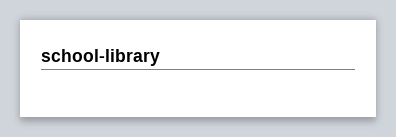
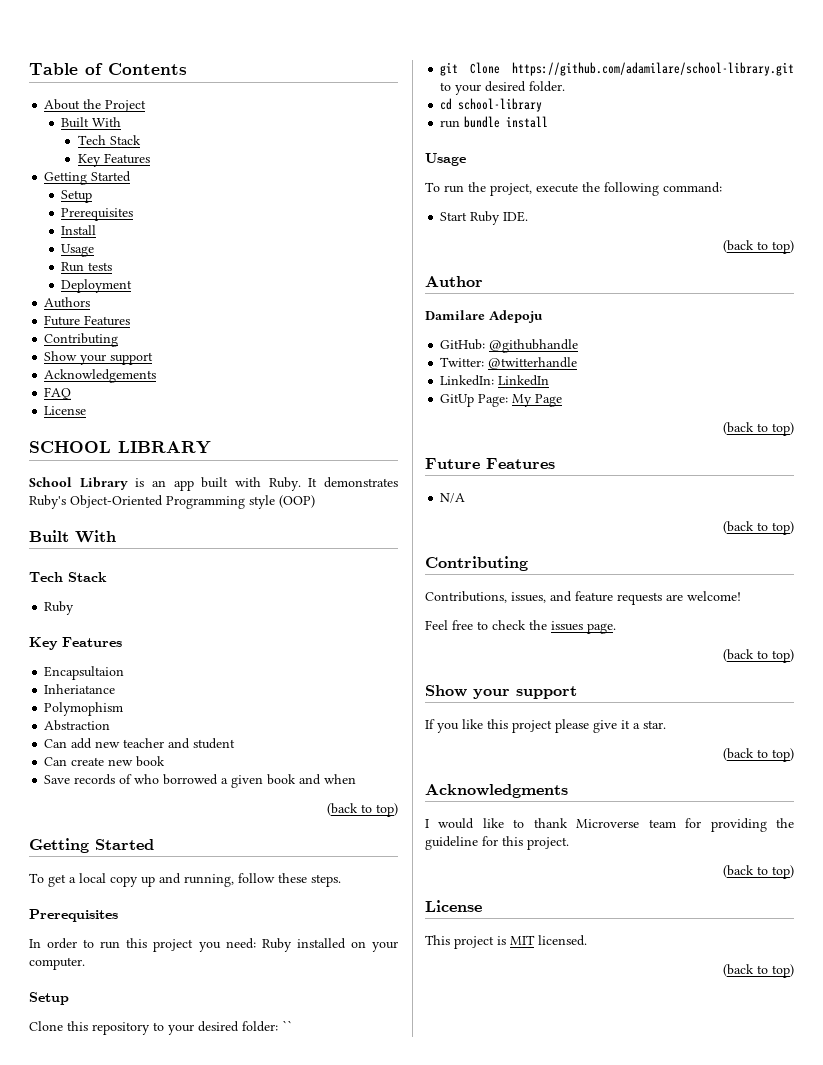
[41,49,160,66] school-library -> [29,63,187,75] [44,99,147,112] [61,117,122,128] [78,135,142,145] [78,153,151,167] [44,171,132,185] [61,190,93,203] [61,208,134,221] [61,225,97,235] [61,244,95,257] [61,262,113,272] [61,279,133,293] [44,297,91,308] [44,315,131,326] [44,333,119,347] [44,351,154,365] [44,369,157,383] [44,387,72,400] [44,406,87,415] [29,441,211,454] [29,477,398,491] [29,495,315,509] [29,530,116,543] [29,572,107,582] [44,601,75,615] [29,637,122,650] [44,666,125,680] [44,684,116,694] [44,702,124,716] [44,720,111,731] [44,738,236,749] [44,756,166,767] [44,774,357,788] [327,803,398,817] [29,838,154,853] [29,873,341,887] [29,909,118,922] [29,938,398,952] [29,957,85,970] [29,992,69,1005] [29,1020,292,1035] [440,62,794,76] [440,81,566,95] [440,98,543,112] [440,116,549,128] [425,153,466,166] [425,182,722,196] [440,211,529,225] [723,240,794,254] [425,276,483,287] [425,310,543,323] [440,339,579,353] [440,357,578,369] [440,375,550,386] [440,394,563,407] [723,422,794,436] [425,458,555,469] [440,493,466,503] [723,521,794,535] [425,556,528,571] [425,591,741,605] [425,620,616,634] [723,649,794,663] [425,685,577,699] [425,719,666,733] [723,748,794,762] [425,784,568,798] [425,818,794,832] [425,836,569,850] [723,865,794,879] [425,900,482,912] [425,935,587,949] [723,964,794,978] Table of Contents // About the Project // Built With // Tech Stack // Key Features // Getting Started // Setup // Prerequisites // Install // Usage // Run tests // Deployment // Authors // Future Features // Contributing // Show your support // Acknowledgements // FAQ // License // SCHOOL LIBRARY // School Library is an app built with Ruby. It demonstrates Ruby's Object-Oriented Programming style (OOP) // Built With // Tech Stack // Ruby // Key Features // Encapsultaion // Inheriatance // Polymophism // Abstraction // Can add new teacher and student // Can create new book // Save records of who borrowed a given book and when // (back to top) // Getting Started // To get a local copy up and running, follow these steps. // Prerequisites // In order to run this project you need: Ruby installed on your computer. // Setup // Clone this repository to your desired folder: `` // git Clone https://github.com/adamilare/school-library.git to your desired folder. // cd school-library // run bundle install // Usage // To run the project, execute the following command: // Start Ruby IDE. // (back to top) // Author // Damilare Adepoju // GitHub: @githubhandle // Twitter: @twitterhandle // LinkedIn: LinkedIn // GitUp Page: My Page // (back to top) // Future Features // N/A // (back to top) // Contributing // Contributions, issues, and feature requests are welcome! // Feel free to check the issues page. // (back to top) // Show your support // If you like this project please give it a star. // (back to top) // Acknowledgments // I would like to thank Microverse team for providing the guideline for this project. // (back to top) // License // This project is MIT licensed. // (back to top)

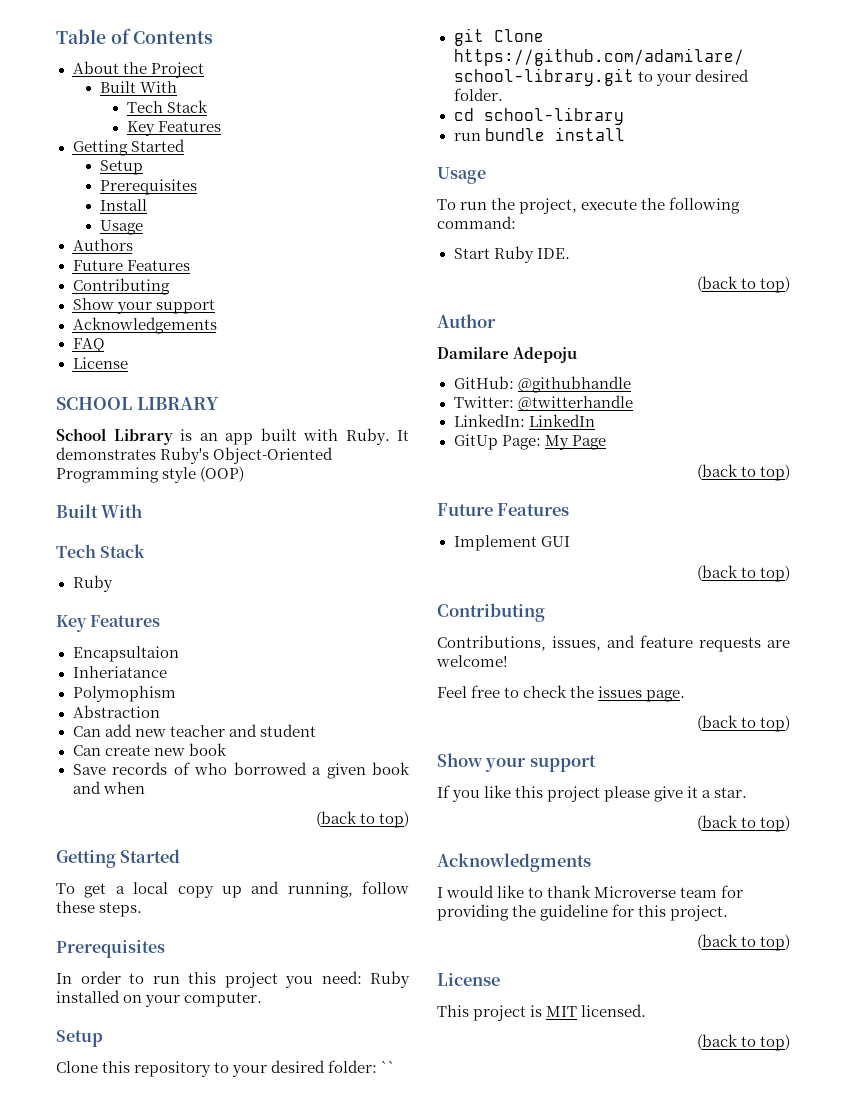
[61,262,113,272] [61,279,133,293] // Run tests // Deployment -> (143, 227) none
[440,493,466,503] N/A -> [453,535,570,551] Implement GUI

